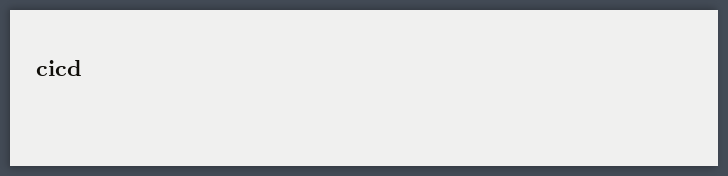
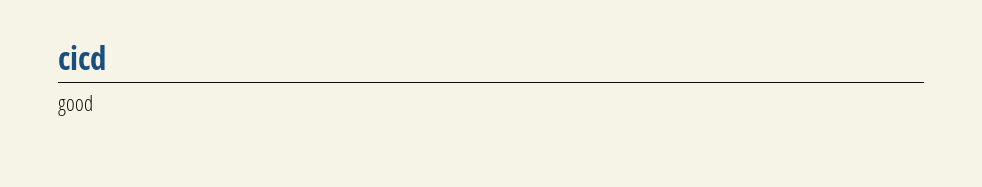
(82, 68) none -> [58,95,93,116] // good

